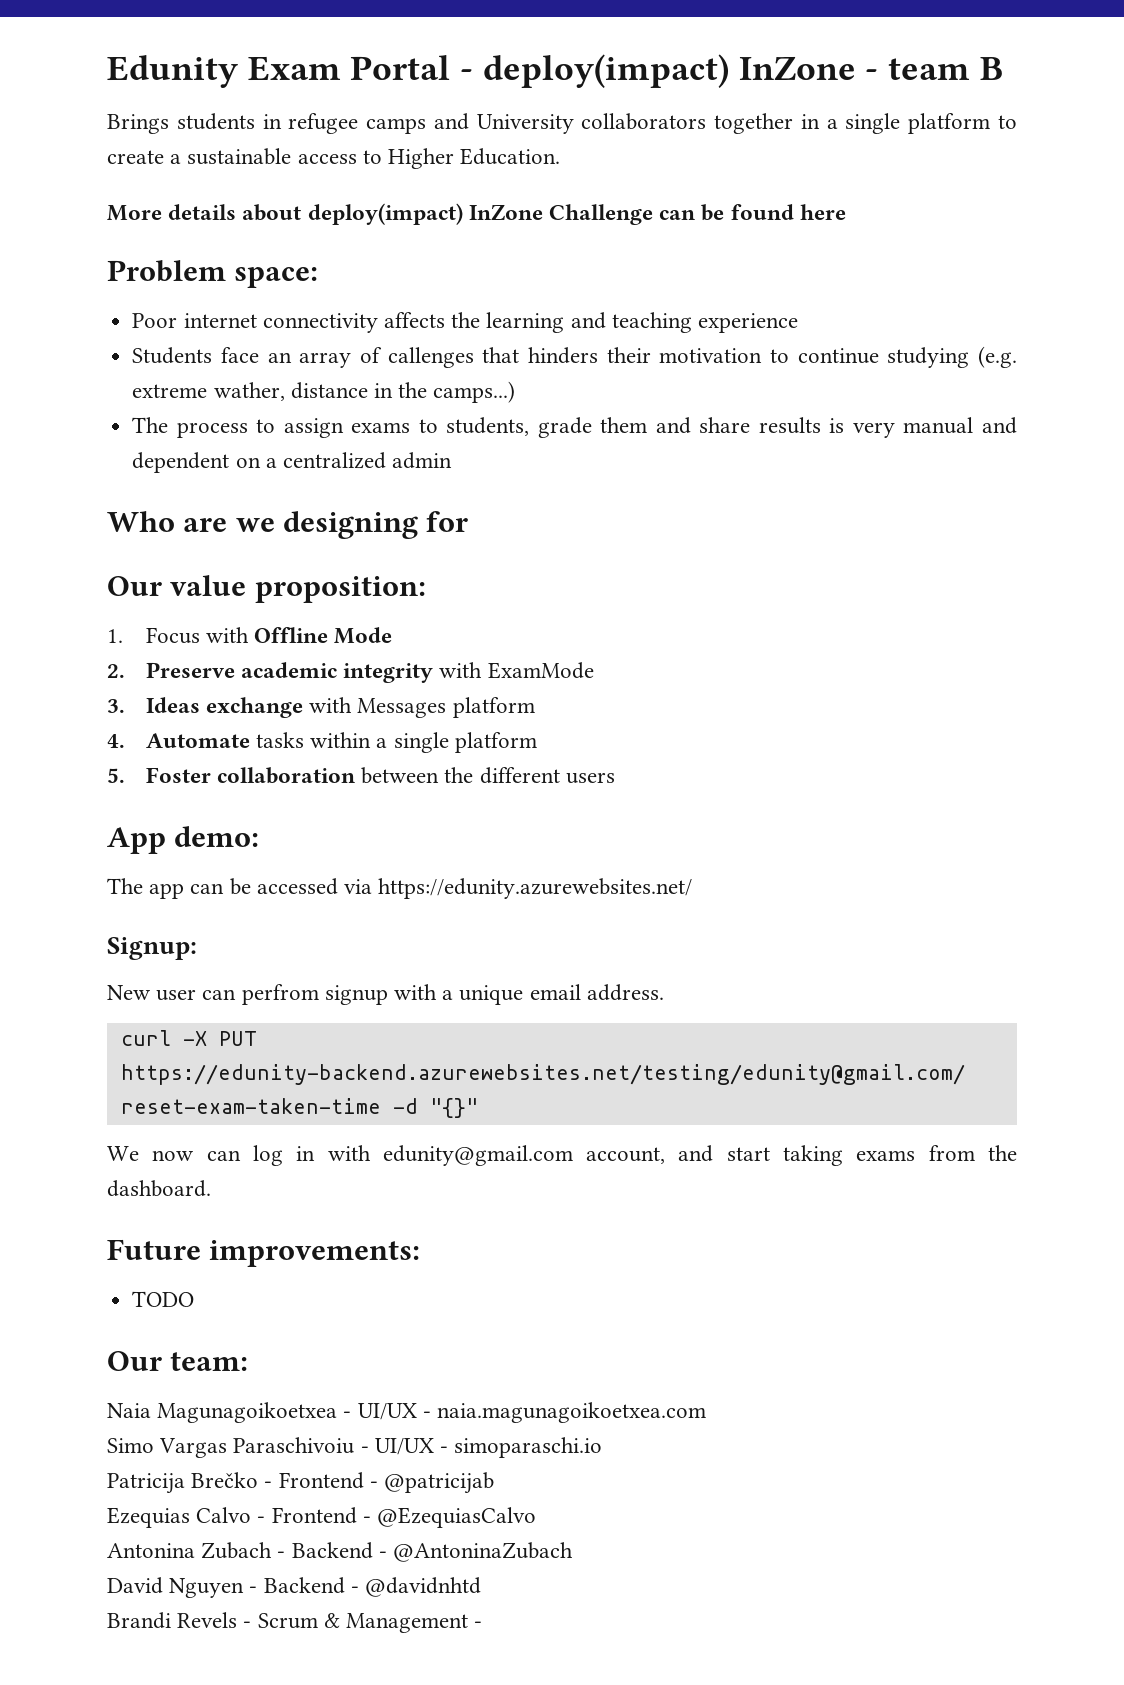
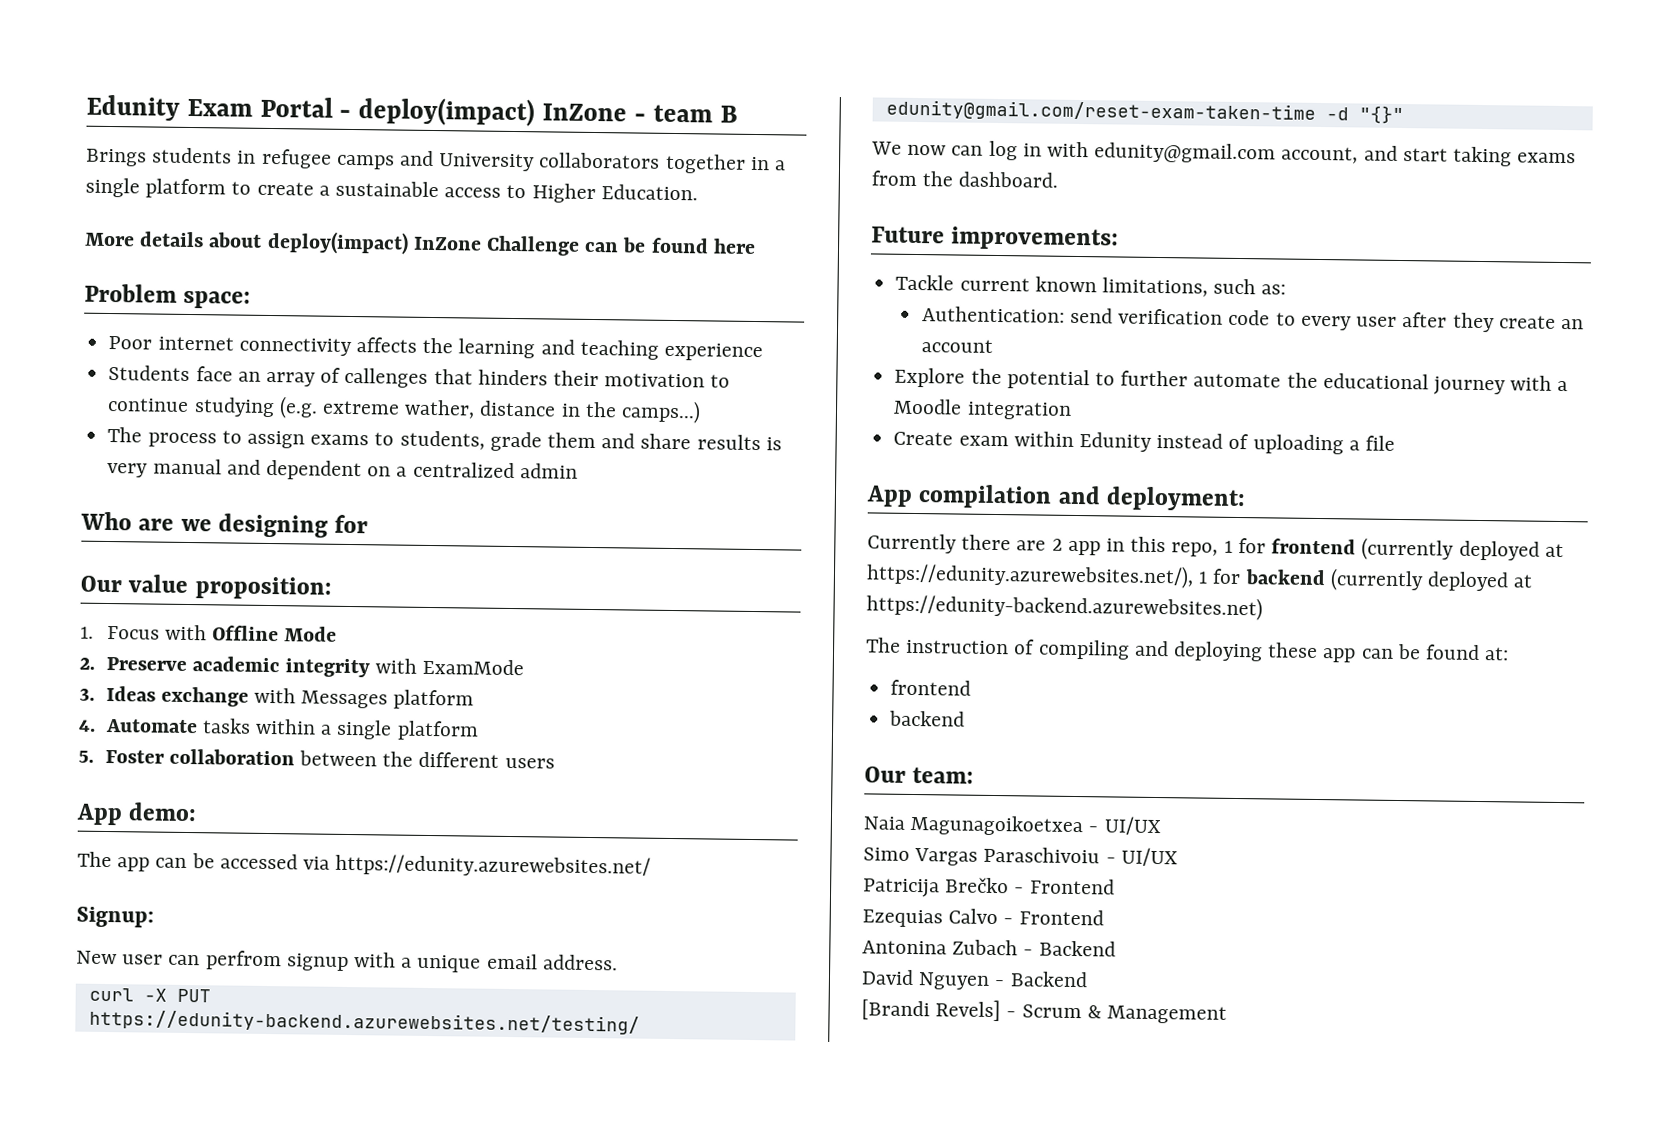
[132,1291,195,1307] TODO -> [895,274,1287,297] [921,306,1584,333] [920,339,993,353] [894,367,1569,396] [893,398,1072,420] [893,431,1395,455] [866,484,1246,512] [867,533,1564,561] [866,562,1534,592] [866,593,1263,621] [866,637,1510,663] [890,679,972,696] [889,710,966,727] Tackle current known limitations, such as: // Authentication: send verification code to every user after they create an account // Explore the potential to further automate the educational journey with a Moodle integration // Create exam within Edunity instead of uploading a file // App compilation and deployment: // Currently there are 2 app in this repo, 1 for frontend (currently deployed at https://edunity.azurewebsites.net/), 1 for backend (currently deployed at https://edunity-backend.azurewebsites.net) // The instruction of compiling and deploying these app can be found at: // frontend // backend
[422,1402,707,1423] - naia.magunagoikoetxea.com -> (1162, 826) none
[440,1437,603,1458] - simoparaschi.io -> (1178, 857) none
[369,1472,495,1494] - @patricijab -> (1115, 886) none
[362,1507,537,1528] - @EzequiasCalvo -> (1104, 917) none
[378,1542,574,1562] - @AntoninaZubach -> (1116, 948) none
[350,1577,482,1597] [107,1612,238,1629] - @davidnhtd // Brandi Revels -> [861,999,1002,1022] // [Brandi Revels]
[474,1621,483,1628] - -> (1228, 1014) none

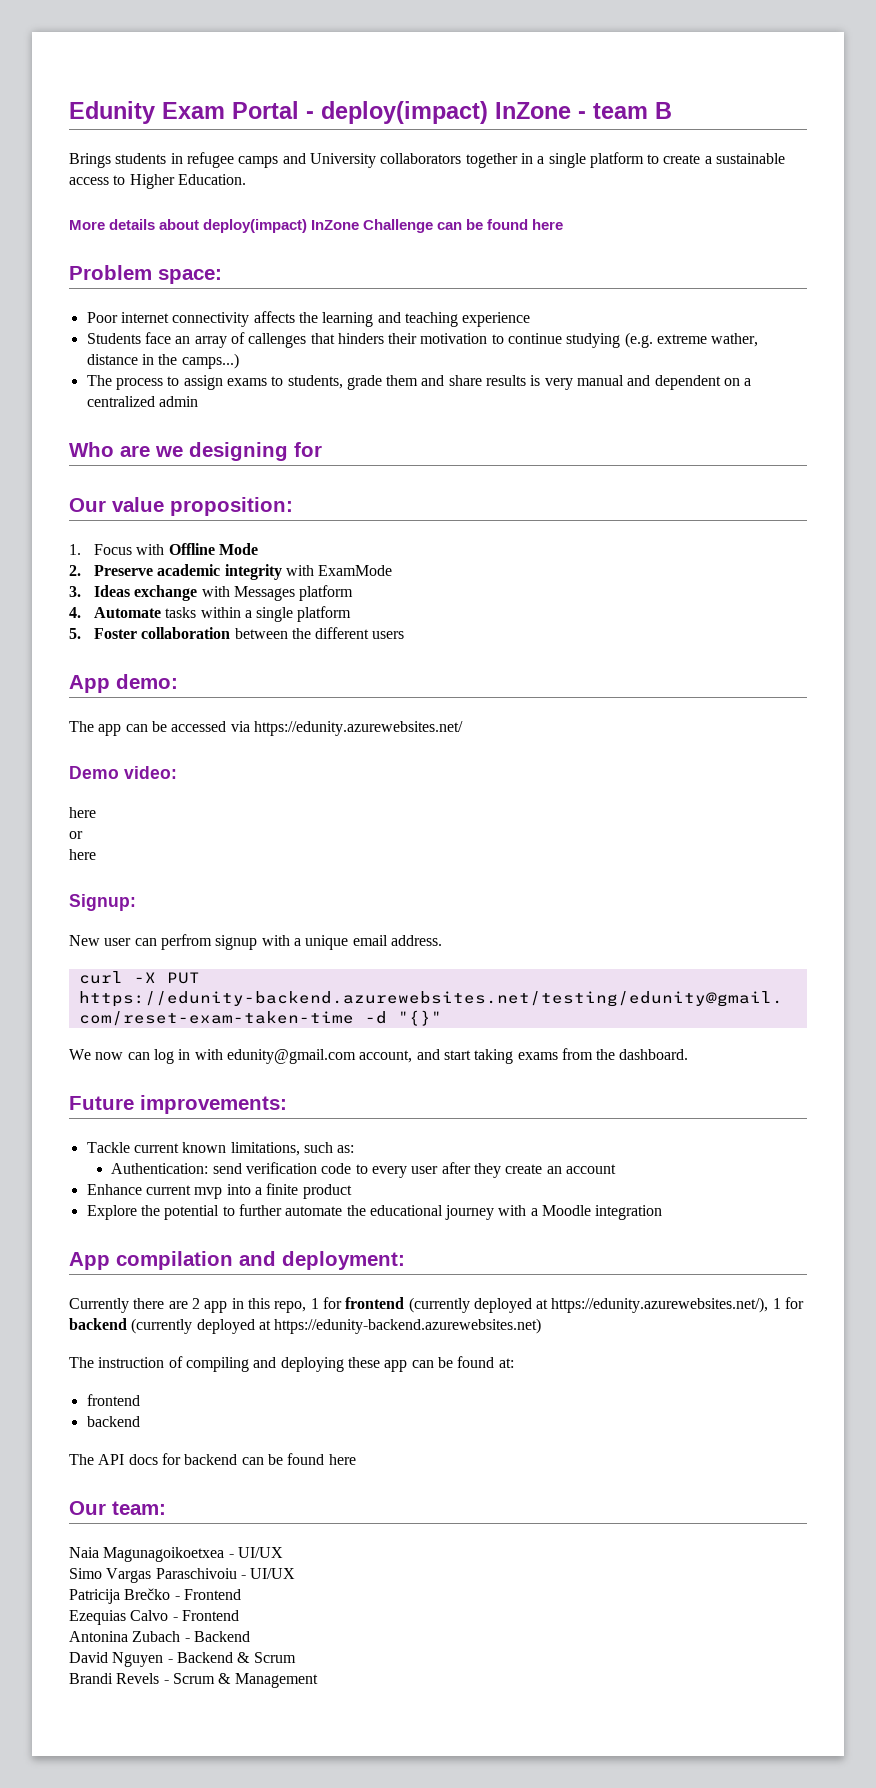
(652, 865) none -> [69,766,177,779] [69,807,96,818] [69,831,83,839] [69,849,96,860] // Demo video: // here // or // here
(993, 346) none -> [86,1183,352,1199] // Enhance current mvp into a finite product
[893,431,1395,455] // Create exam within Edunity instead of uploading a file -> (663, 1212) none
(966, 718) none -> [69,1453,356,1465] // The API docs for backend can be found here
[861,999,1002,1022] // [Brandi Revels] -> [237,1652,296,1663] [69,1673,160,1684] & Scrum // Brandi Revels

